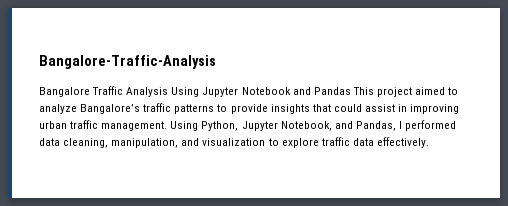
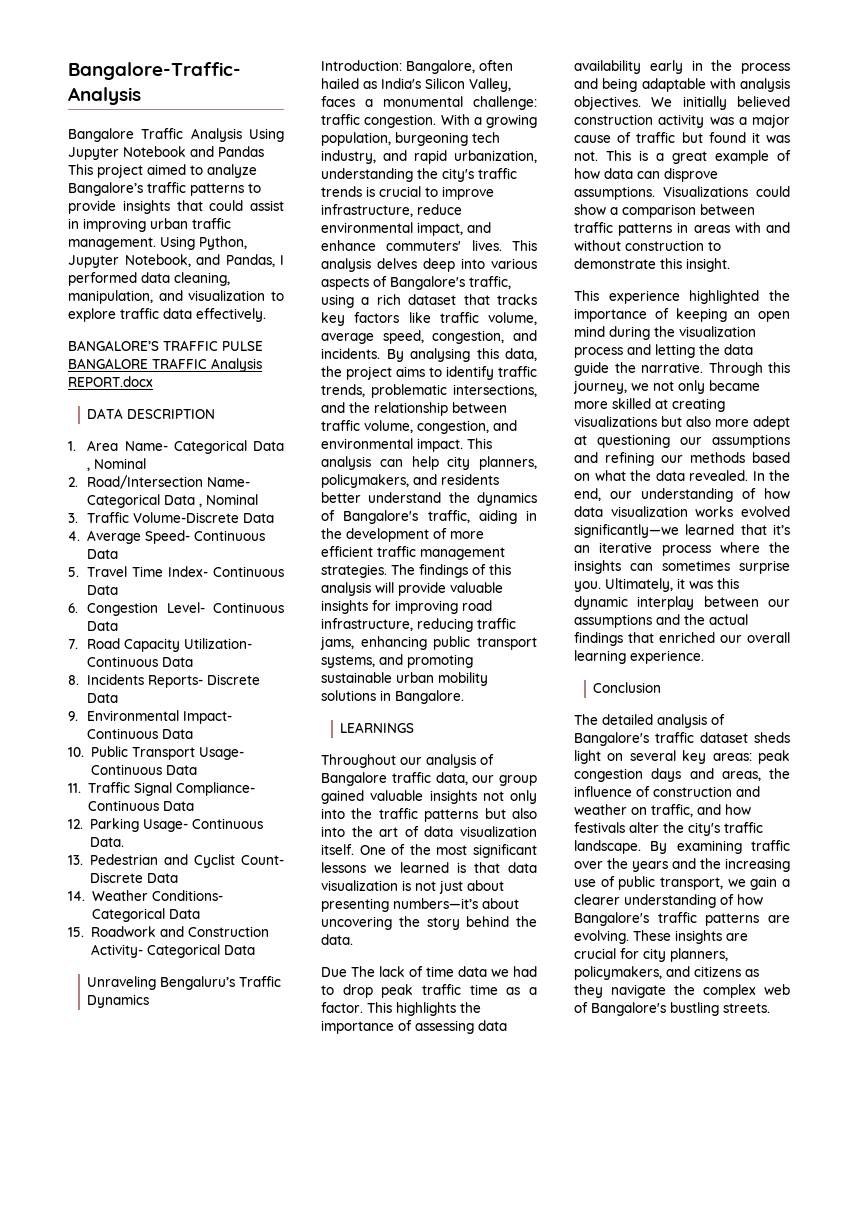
(429, 142) none -> [68,340,263,351] [68,358,262,372] [68,376,153,387] [87,408,216,419] [68,440,284,454] [87,458,147,471] [68,475,251,489] [87,494,259,508] [68,512,275,523] [68,530,266,544] [87,549,119,559] [68,566,284,577] [87,585,119,595] [68,602,284,616] [87,621,119,631] [68,638,253,652] [87,656,194,667] [68,674,261,688] [87,693,119,703] [68,710,233,724] [87,728,194,739] [68,746,244,760] [90,764,197,775] [68,782,255,796] [87,800,194,811] [68,818,263,832] [89,837,124,847] [68,854,284,868] [89,872,178,883] [68,890,223,901] [91,908,200,922] [68,926,269,937] [90,944,255,958] [87,976,282,990] [87,994,150,1008] [321,60,513,74] [321,78,511,92] [321,96,537,110] [321,114,537,128] [321,132,500,146] [321,150,537,164] [321,168,517,182] [321,186,494,200] [321,204,462,217] [321,222,491,236] [321,240,537,251] [321,258,537,272] [321,276,511,290] [321,294,537,308] [321,312,537,326] [321,330,537,344] [321,348,537,362] [321,366,537,380] [321,384,537,398] [321,402,507,416] [321,420,517,434] [321,438,492,452] [321,456,537,470] [321,474,499,488] [321,492,537,506] [321,510,537,524] [321,528,484,542] [321,546,505,560] [321,564,511,578] [321,582,503,596] [321,600,492,614] [321,618,516,632] [320,636,537,650] [321,654,473,668] [321,672,488,686] [321,690,464,704] [340,722,415,733] [321,754,494,768] [321,772,537,786] [321,790,537,804] [321,808,537,822] [321,826,537,837] [321,844,537,858] [321,862,537,873] [321,880,504,894] [321,898,519,912] [321,916,537,930] [321,934,353,945] [321,966,537,977] [321,984,537,998] [321,1002,481,1016] [321,1020,507,1034] [574,60,790,74] [574,78,790,92] [574,96,790,110] [574,114,790,128] [574,132,790,143] [574,150,791,164] [574,168,718,182] [574,186,790,200] [574,204,755,218] [574,222,790,236] [574,240,721,251] [574,258,730,272] [574,290,790,304] [574,308,790,322] [574,326,756,340] [574,344,753,358] [574,362,790,376] [573,380,760,394] [574,398,725,412] [574,416,790,430] [574,434,790,448] [574,452,790,466] [574,470,790,481] [574,488,790,502] [574,506,790,517] [574,524,790,538] [574,542,790,556] [574,560,790,574] [574,578,739,592] [574,596,790,610] [574,614,748,628] [574,632,790,646] [574,650,704,664] [593,682,662,693] [574,714,725,728] [574,732,790,746] [574,750,790,764] [574,768,790,782] [574,786,760,797] [574,804,751,817] [574,822,763,836] [574,840,790,854] [574,858,790,872] [574,876,790,890] [574,894,763,908] [574,912,790,926] [574,930,748,944] [574,948,728,962] [574,966,759,980] [574,984,790,998] [574,1002,770,1016] // BANGALORE’S TRAFFIC PULSE BANGALORE TRAFFIC Analysis REPORT.docx // DATA DESCRIPTION // 1. Area Name- Categorical Data , Nominal // 2. Road/Intersection Name- Categorical Data , Nominal // 3. Traffic Volume-Discrete Data // 4. Average Speed- Continuous Data // 5. Travel Time Index- Continuous Data // 6. Congestion Level- Continuous Data // 7. Road Capacity Utilization- Continuous Data // 8. Incidents Reports- Discrete Data // 9. Environmental Impact- Continuous Data // 10. Public Transport Usage- Continuous Data // 11. Traffic Signal Compliance- Continuous Data // 12. Parking Usage- Continuous Data. // 13. Pedestrian and Cyclist Count- Discrete Data // 14. Weather Conditions- Categorical Data // 15. Roadwork and Construction Activity- Categorical Data // Unraveling Bengaluru’s Traffic Dynamics // Introduction: Bangalore, often hailed as India's Silicon Valley, faces a monumental challenge: traffic congestion. With a growing population, burgeoning tech industry, and rapid urbanization, understanding the city's traffic trends is crucial to improve infrastructure, reduce environmental impact, and enhance commuters' lives. This analysis delves deep into various aspects of Bangalore's traffic, using a rich dataset that tracks key factors like traffic volume, average speed, congestion, and incidents. By analysing this data, the project aims to identify traffic trends, problematic intersections, and the relationship between traffic volume, congestion, and environmental impact. This analysis can help city planners, policymakers, and residents better understand the dynamics of Bangalore's traffic, aiding in the development of more efficient traffic management strategies. The findings of this analysis will provide valuable insights for improving road infrastructure, reducing traffic jams, enhancing public transport systems, and promoting sustainable urban mobility solutions in Bangalore. // LEARNINGS // Throughout our analysis of Bangalore traffic data, our group gained valuable insights not only into the traffic patterns but also into the art of data visualization itself. One of the most significant lessons we learned is that data visualization is not just about presenting numbers—it’s about uncovering the story behind the data. // Due The lack of time data we had to drop peak traffic time as a factor. This highlights the importance of assessing data availability early in the process and being adaptable with analysis objectives. We initially believed construction activity was a major cause of traffic but found it was not. This is a great example of how data can disprove assumptions. Visualizations could show a comparison between traffic patterns in areas with and without construction to demonstrate this insight. // This experience highlighted the importance of keeping an open mind during the visualization process and letting the data guide the narrative. Through this journey, we not only became more skilled at creating visualizations but also more adept at questioning our assumptions and refining our methods based on what the data revealed. In the end, our understanding of how data visualization works evolved significantly—we learned that it’s an iterative process where the insights can sometimes surprise you. Ultimately, it was this dynamic interplay between our assumptions and the actual findings that enriched our overall learning experience. // Conclusion // The detailed analysis of Bangalore's traffic dataset sheds light on several key areas: peak congestion days and areas, the influence of construction and weather on traffic, and how festivals alter the city's traffic landscape. By examining traffic over the years and the increasing use of public transport, we gain a clearer understanding of how Bangalore's traffic patterns are evolving. These insights are crucial for city planners, policymakers, and citizens as they navigate the complex web of Bangalore's bustling streets.

